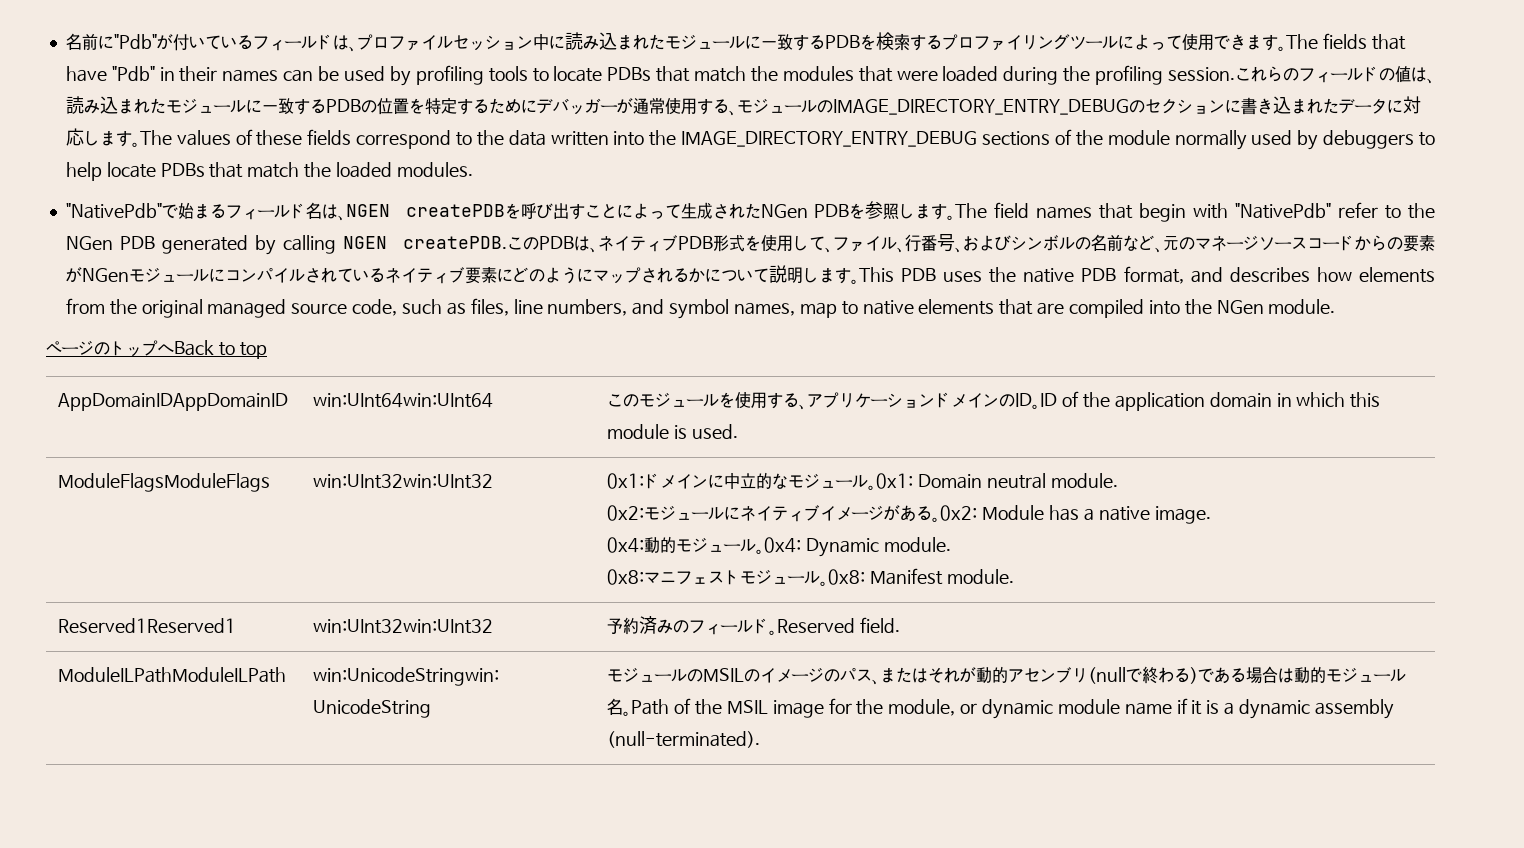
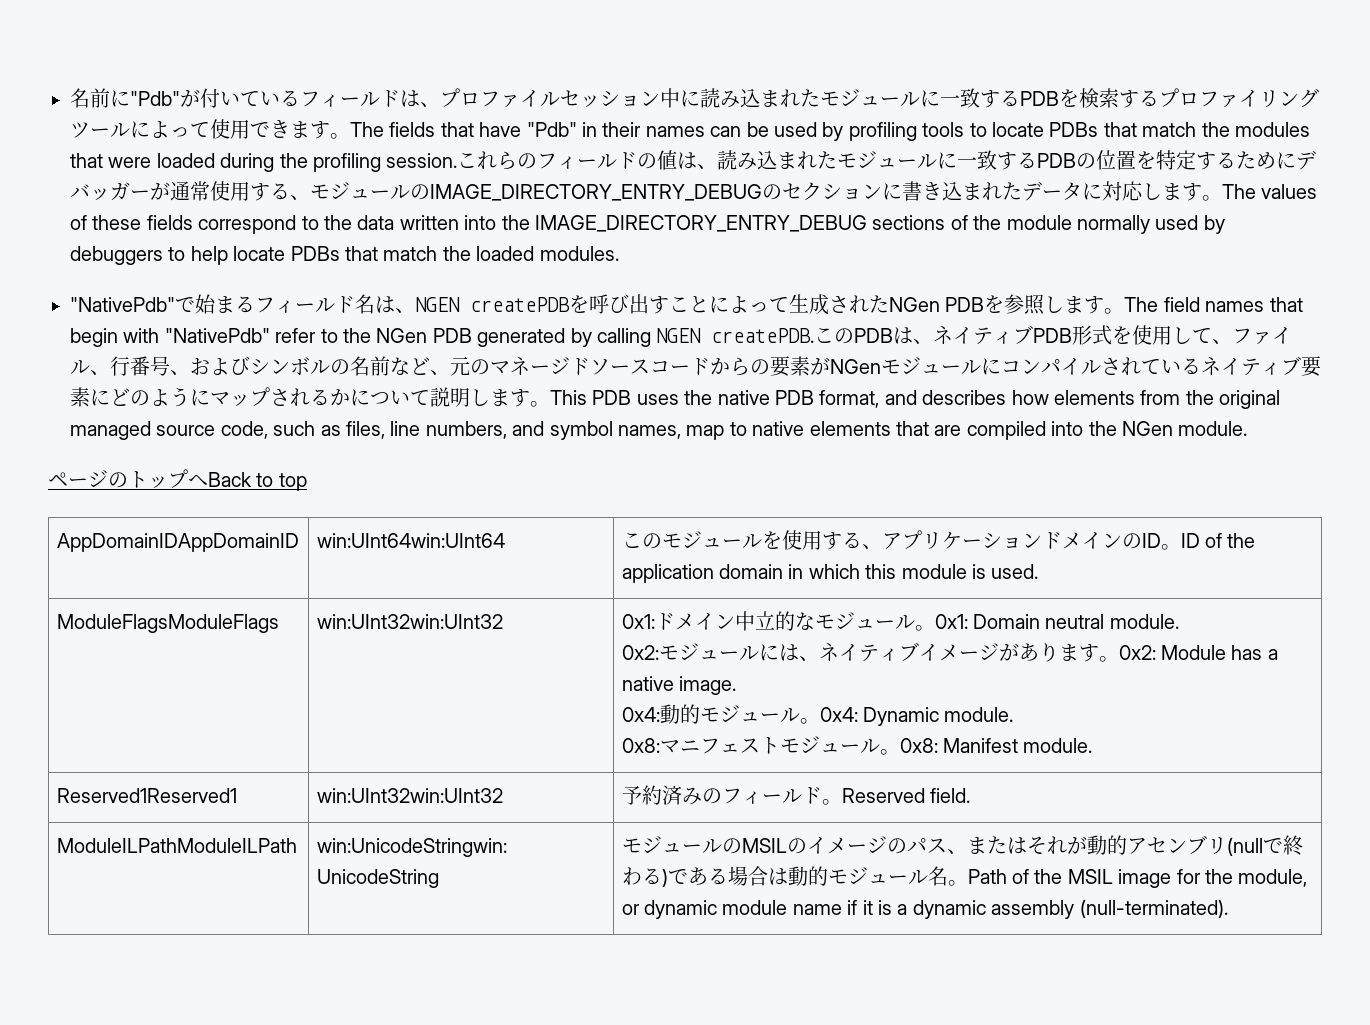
(1259, 243) none -> [570,358,590,375] ド
[708,474,725,488] に -> (735, 621) none
(741, 513) none -> [778,644,819,661] は、
[916,506,933,521] る -> [1038,643,1099,662] ります

